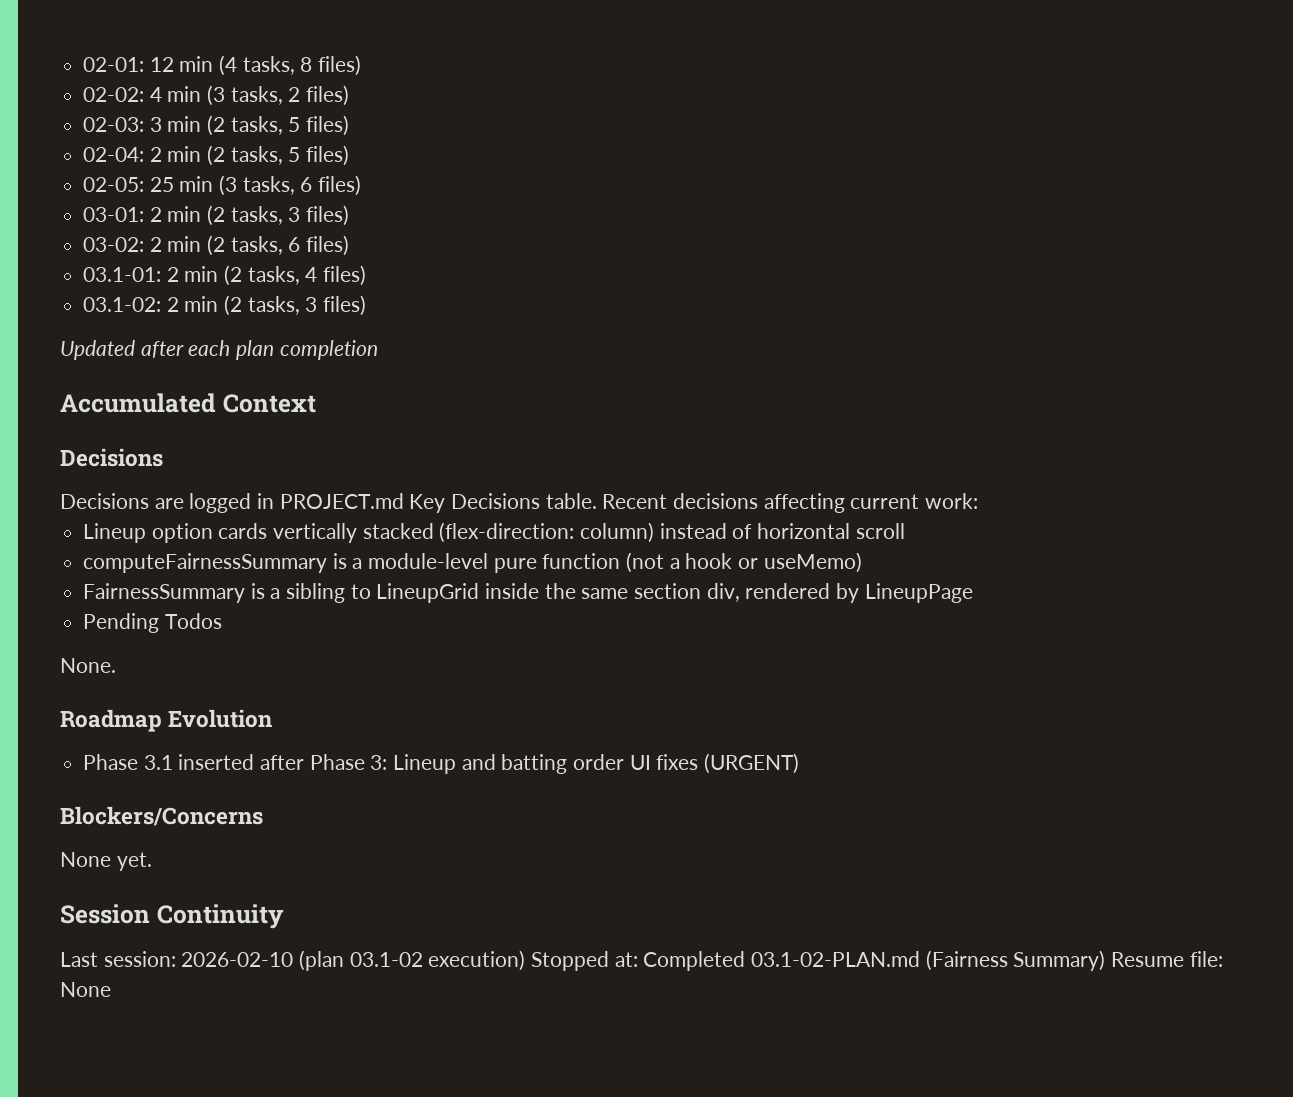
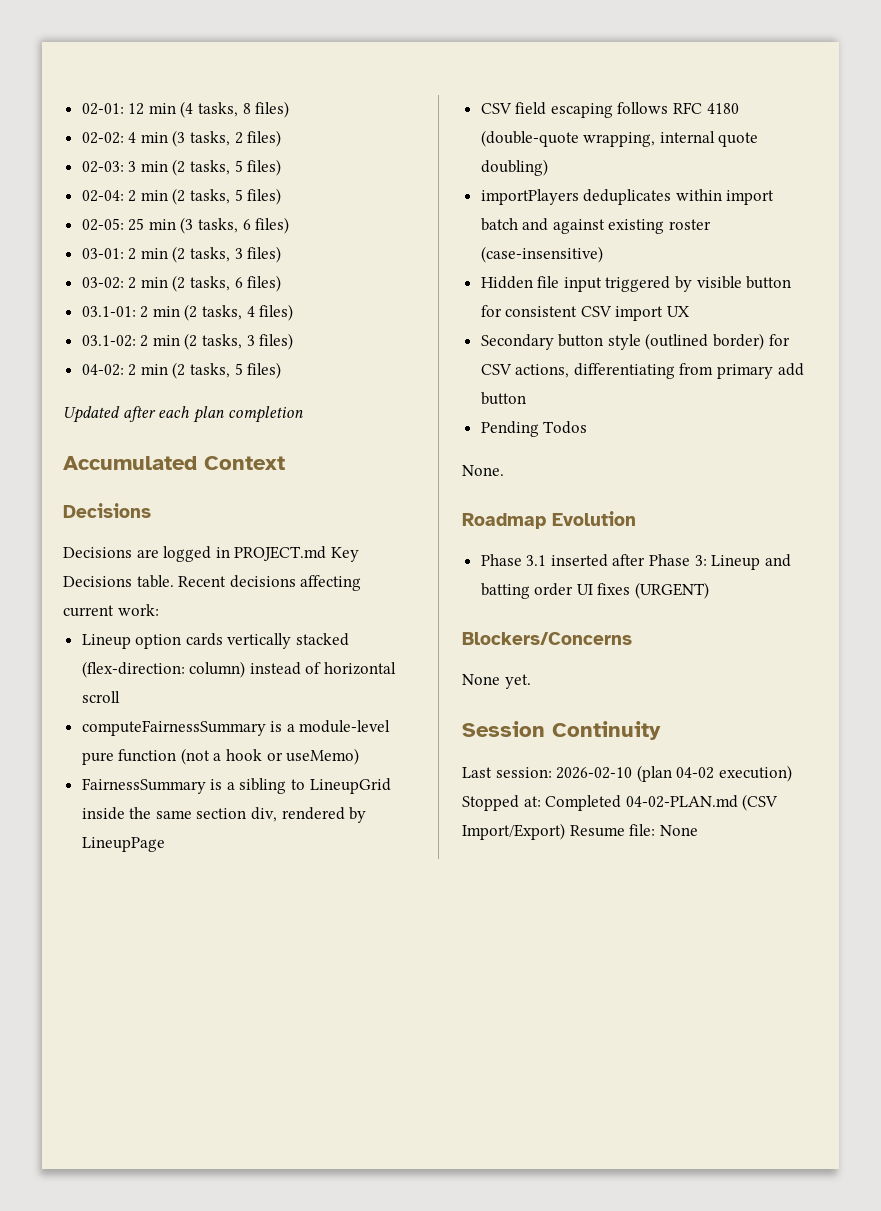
(367, 305) none -> [81,362,282,379] // 04-02: 2 min (2 tasks, 5 files)
(973, 593) none -> [480,102,739,118] [480,130,759,147] [480,159,548,176] [480,189,775,205] [480,218,712,234] [480,246,603,263] [480,276,792,292] [480,305,690,321] [480,333,790,350] [480,363,804,379] [480,392,526,405] // CSV field escaping follows RFC 4180 (double-quote wrapping, internal quote doubling) // importPlayers deduplicates within import batch and against existing roster (case-insensitive) // Hidden file input triggered by visible button for consistent CSV import UX // Secondary button style (outlined border) for CSV actions, differentiating from primary add button
[349,952,423,967] 03.1-02 -> [676,767,715,779] 04-02
[751,950,1106,971] 03.1-02-PLAN.md (Fairness Summary) -> [625,794,779,811] [462,823,565,840] 04-02-PLAN.md (CSV Import/Export)

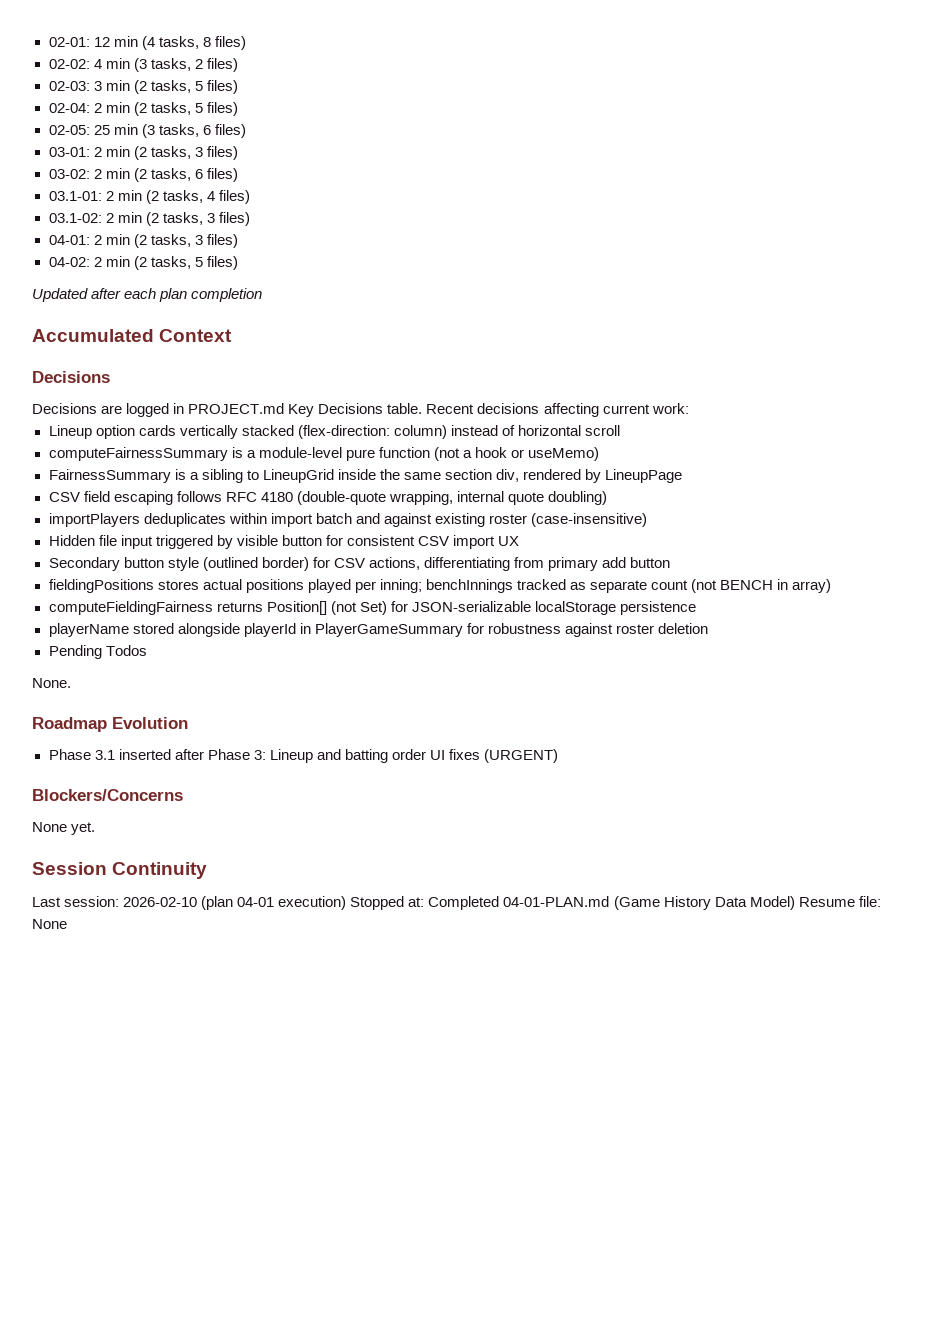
(294, 341) none -> [48,234,238,248] // 04-01: 2 min (2 tasks, 3 files)
(526, 398) none -> [48,579,832,593] [48,601,696,615] [48,623,708,637] // fieldingPositions stores actual positions played per inning; benchInnings tracked as separate count (not BENCH in array) // computeFieldingFairness returns Position[] (not Set) for JSON-serializable localStorage persistence // playerName stored alongside playerId in PlayerGameSummary for robustness against roster deletion
[676,767,715,779] 04-02 -> [237,897,275,907] 04-01
[625,794,779,811] [462,823,565,840] 04-02-PLAN.md (CSV Import/Export) -> [503,896,795,910] 04-01-PLAN.md (Game History Data Model)

